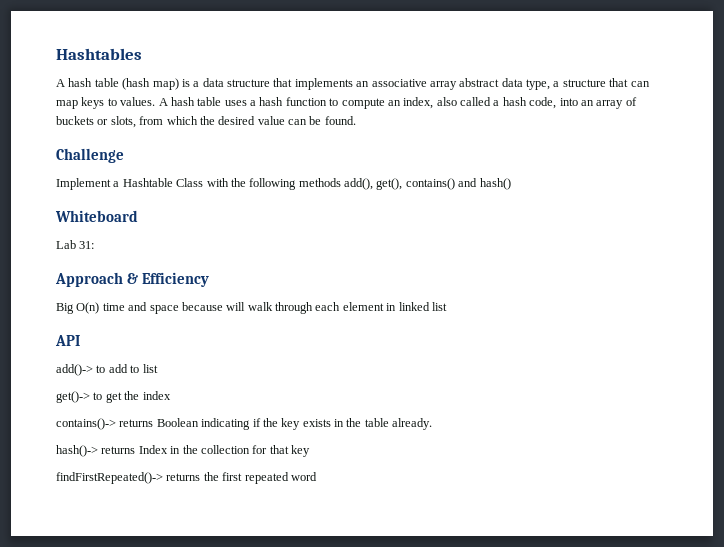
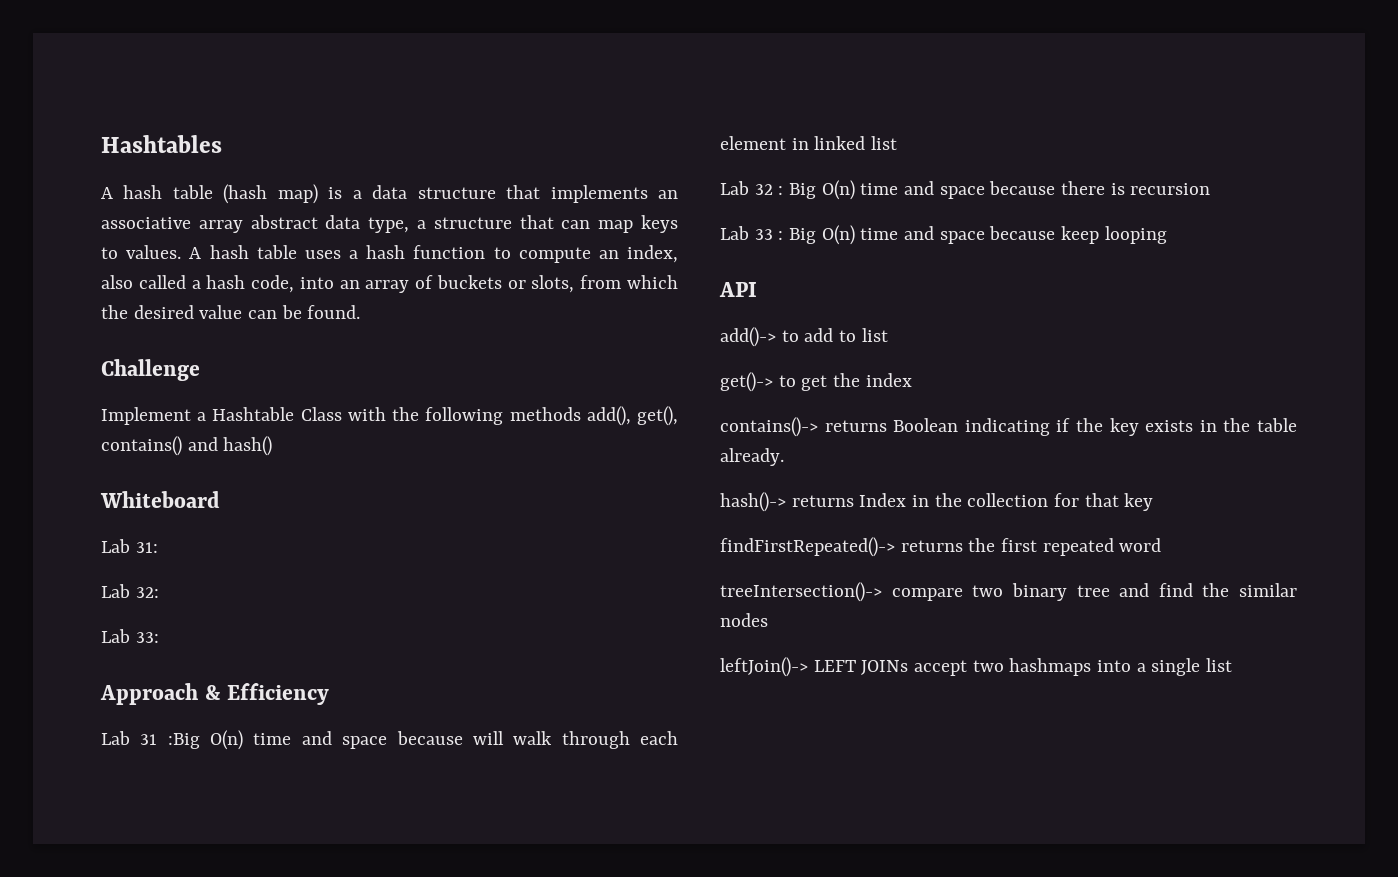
(95, 245) none -> [101,584,159,598] [101,629,159,643] // Lab 32: // Lab 33:
[56,303,74,314] Big -> [101,731,200,749] Lab 31 :Big
(447, 306) none -> [720,180,1211,200] [720,225,1167,245] // Lab 32 : Big O(n) time and space because there is recursion // Lab 33 : Big O(n) time and space because keep looping
(317, 476) none -> [720,582,1297,602] [720,613,768,627] [720,657,1233,677] // treeIntersection()-> compare two binary tree and find the similar nodes // leftJoin()-> LEFT JOINs accept two hashmaps into a single list

